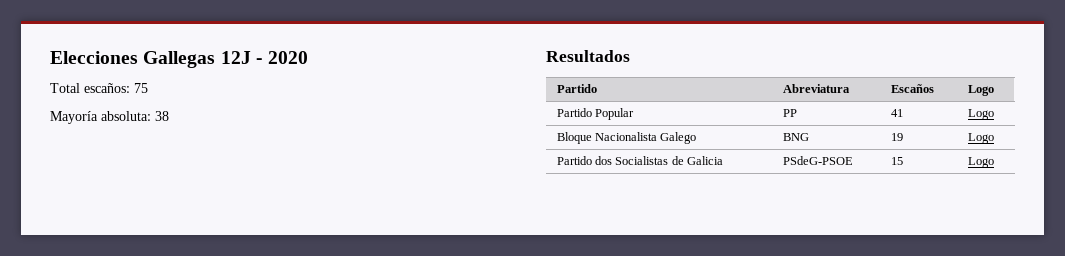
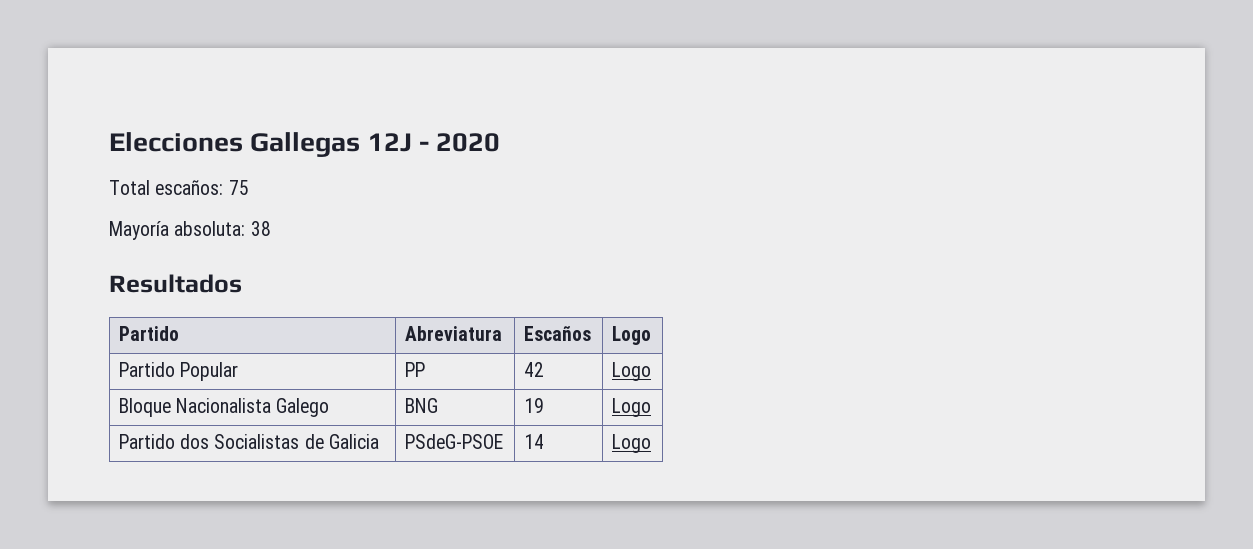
[890,109,903,117] 41 -> [523,362,544,377] 42
[890,157,903,165] 15 -> [523,434,544,449] 14

